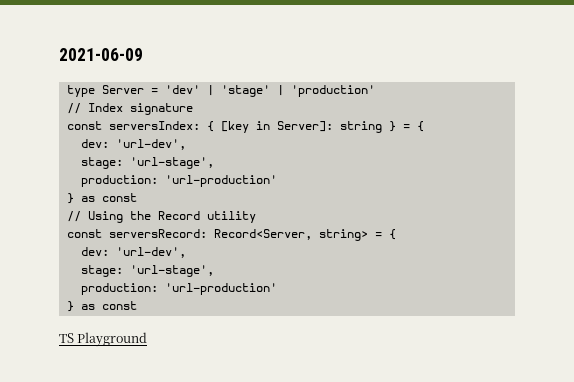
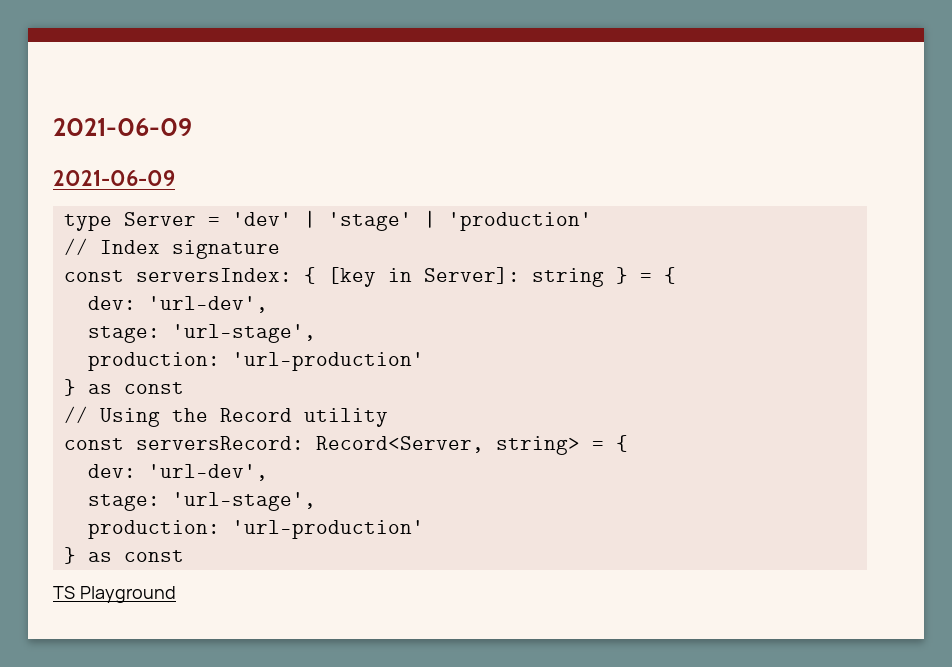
[59,48,143,61] 2021-06-09 -> [53,118,192,136] [53,170,175,186] 2021-06-09 // 2021-06-09

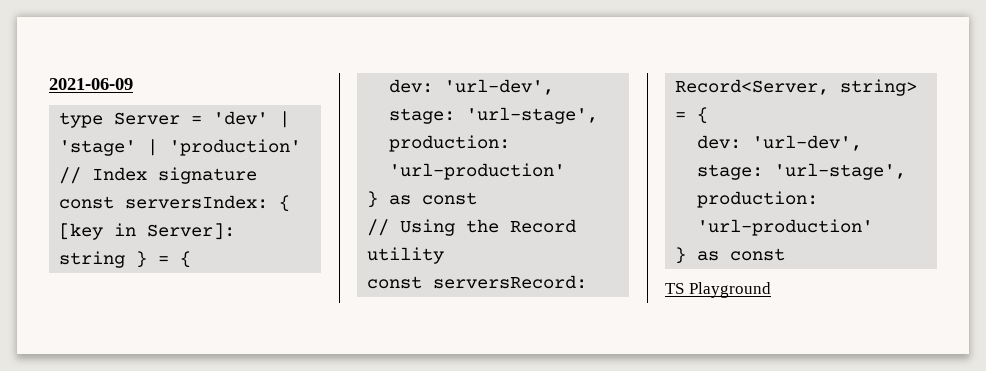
[53,118,192,136] [53,170,175,186] 2021-06-09 // 2021-06-09 -> [49,78,133,90] 2021-06-09

